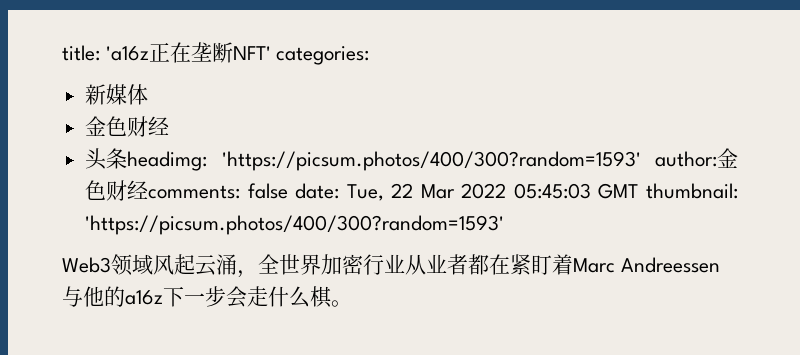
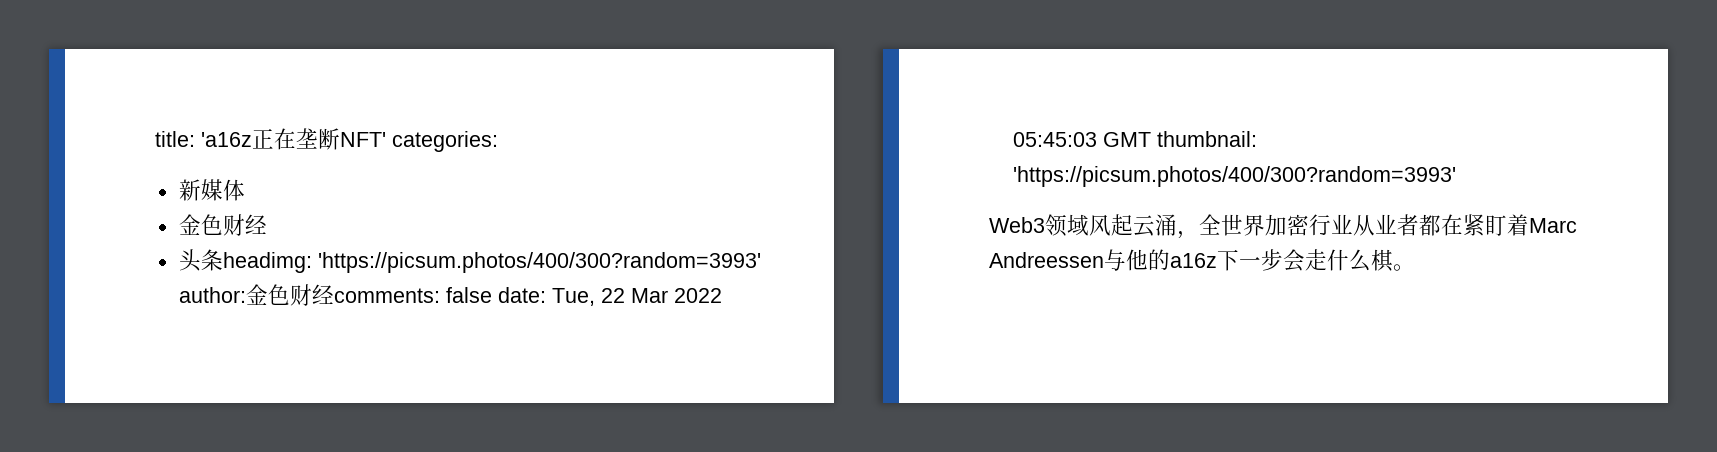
[221,151,641,171] 'https://picsum.photos/400/300?random=1593' -> [317,252,761,273] 'https://picsum.photos/400/300?random=3993'
[85,215,505,235] 'https://picsum.photos/400/300?random=1593' -> [1012,166,1456,187] 'https://picsum.photos/400/300?random=3993'

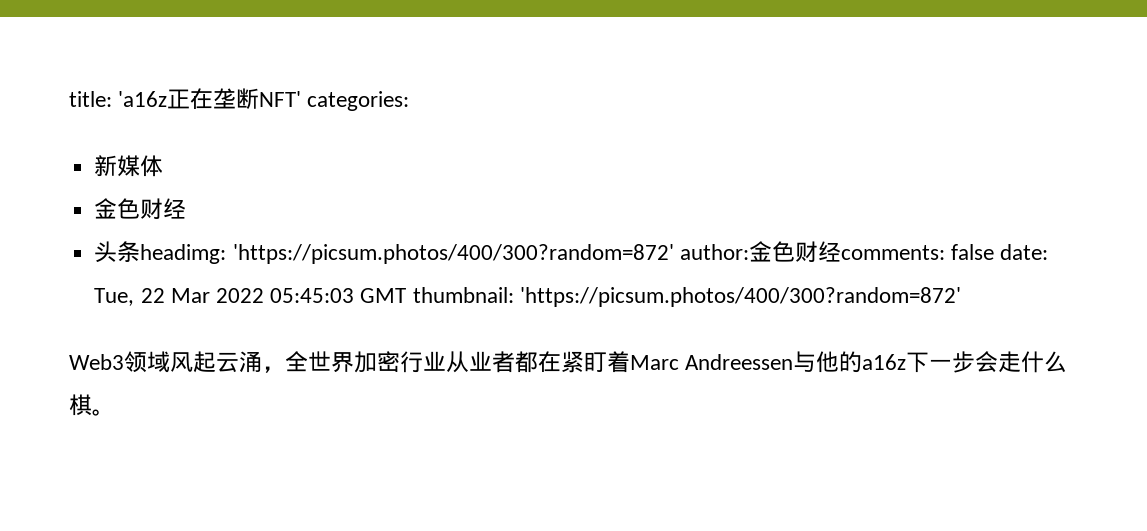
[317,252,761,273] 'https://picsum.photos/400/300?random=3993' -> [232,244,674,264] 'https://picsum.photos/400/300?random=872'
[1012,166,1456,187] 'https://picsum.photos/400/300?random=3993' -> [519,287,961,307] 'https://picsum.photos/400/300?random=872'

